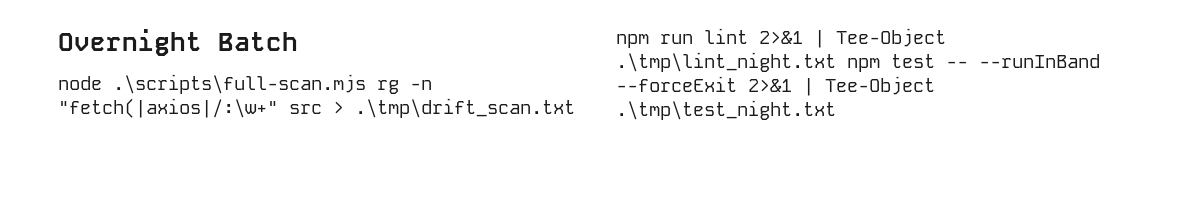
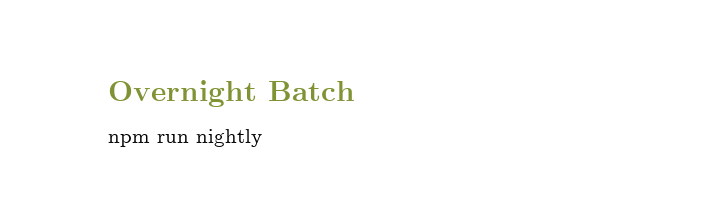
[58,74,432,94] [58,98,575,118] [616,28,946,48] [616,52,1100,72] [616,76,935,96] [616,100,836,120] node .\scripts\full-scan.mjs rg -n "fetch(|axios|/:\w+" src > .\tmp\drift_scan.txt npm run lint 2>&1 | Tee-Object .\tmp\lint_night.txt npm test -- --runInBand --forceExit 2>&1 | Tee-Object .\tmp\test_night.txt -> [108,129,262,147] npm run nightly

